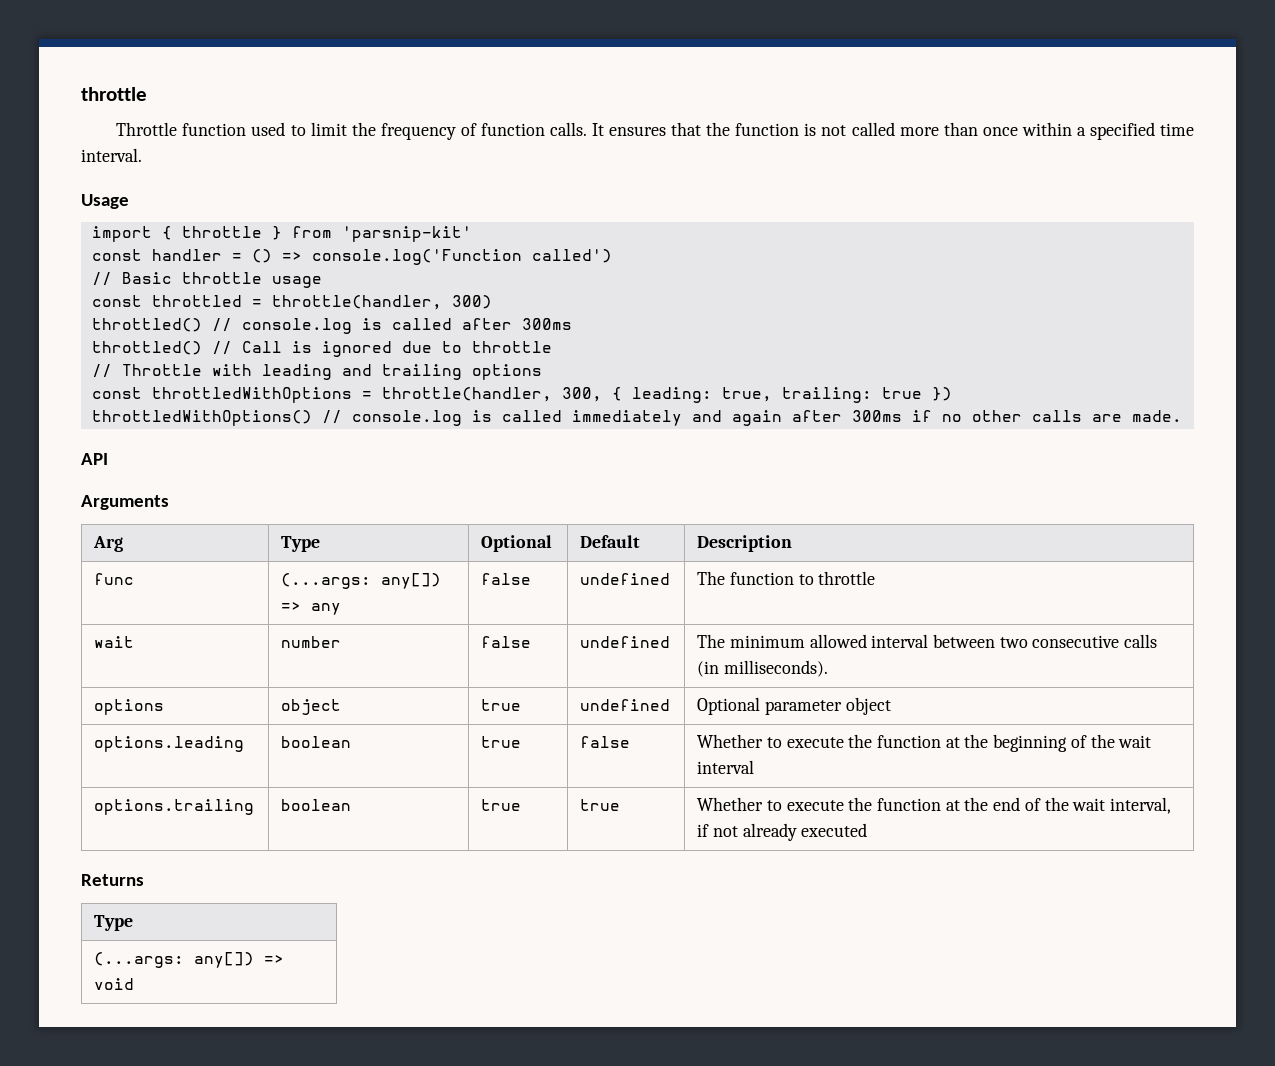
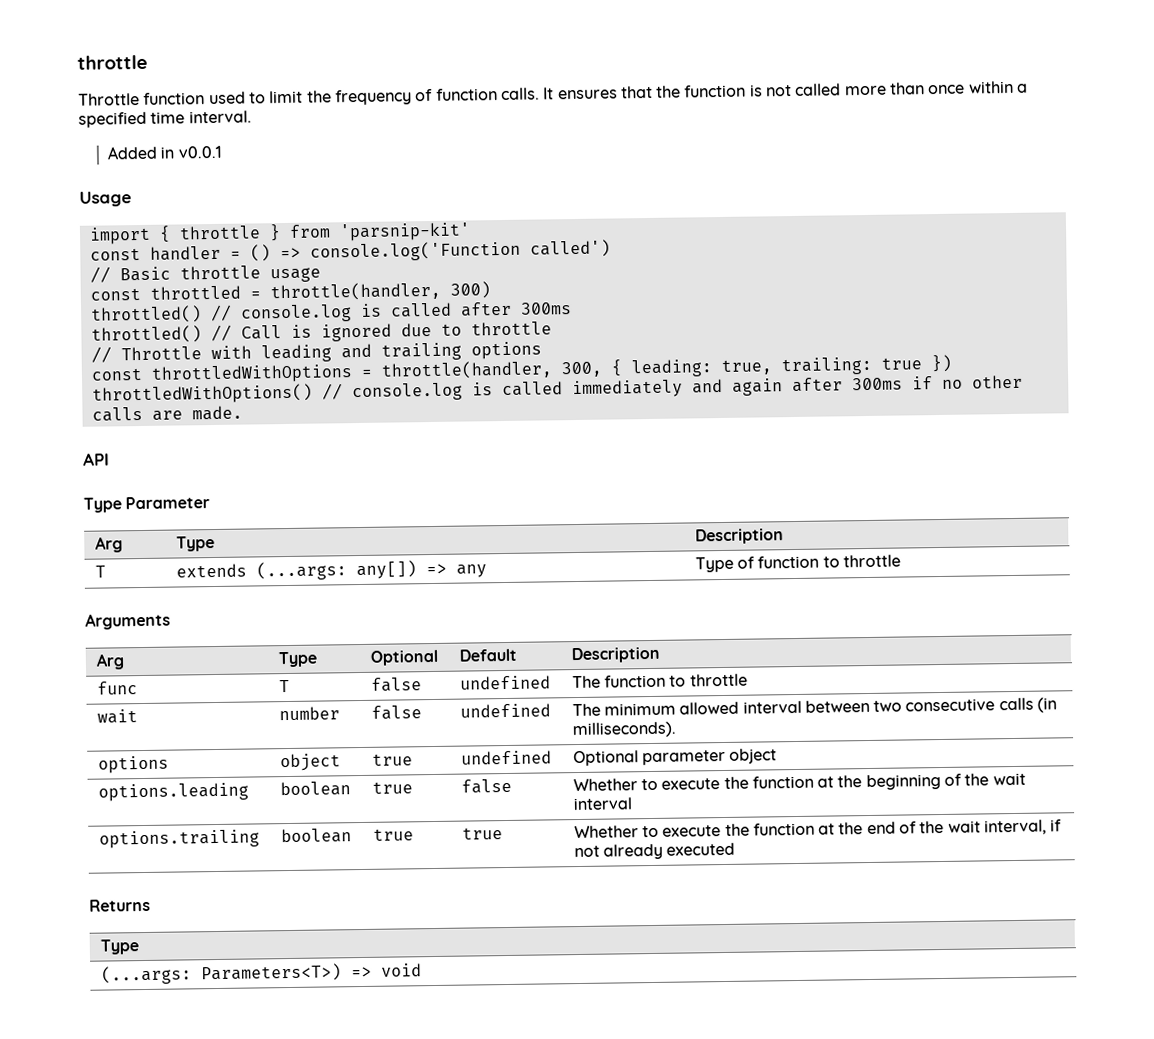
(142, 155) none -> [107,145,222,160] // Added in v0.0.1
(108, 459) none -> [83,496,211,513] [94,536,123,553] [175,536,215,552] [694,528,784,545] [94,565,106,578] [175,560,487,581] [694,554,901,573] // Type Parameter // Arg | Type | Description // T | extends (...args: any[]) => any | Type of function to throttle
[281,573,442,589] [281,602,342,615] (...args: any[]) => any -> [278,679,290,693] T
[194,952,255,968] any[]) -> [200,963,342,983] Parameters<T>)

